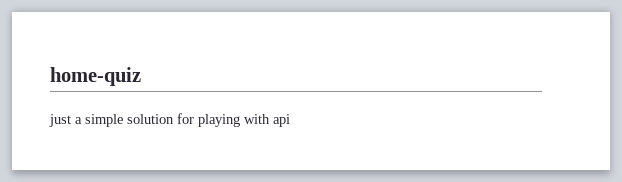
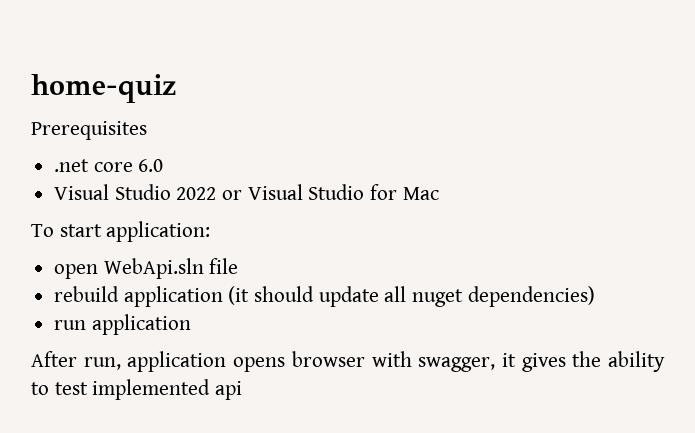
[49,113,270,127] just a simple solution for playing with -> [31,121,147,140] [54,159,164,172] [54,184,439,200] [31,221,211,242] [54,258,239,279] [54,286,595,307] [54,314,191,335] [31,351,665,372] [31,379,211,400] Prerequisites // .net core 6.0 // Visual Studio 2022 or Visual Studio for Mac // To start application: // open WebApi.sln file // rebuild application (it should update all nuget dependencies) // run application // After run, application opens browser with swagger, it gives the ability to test implemented

